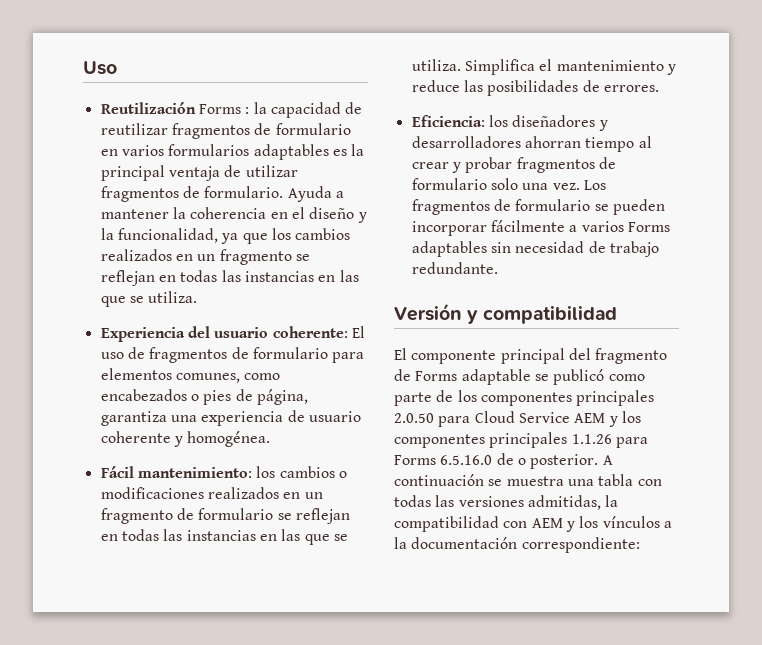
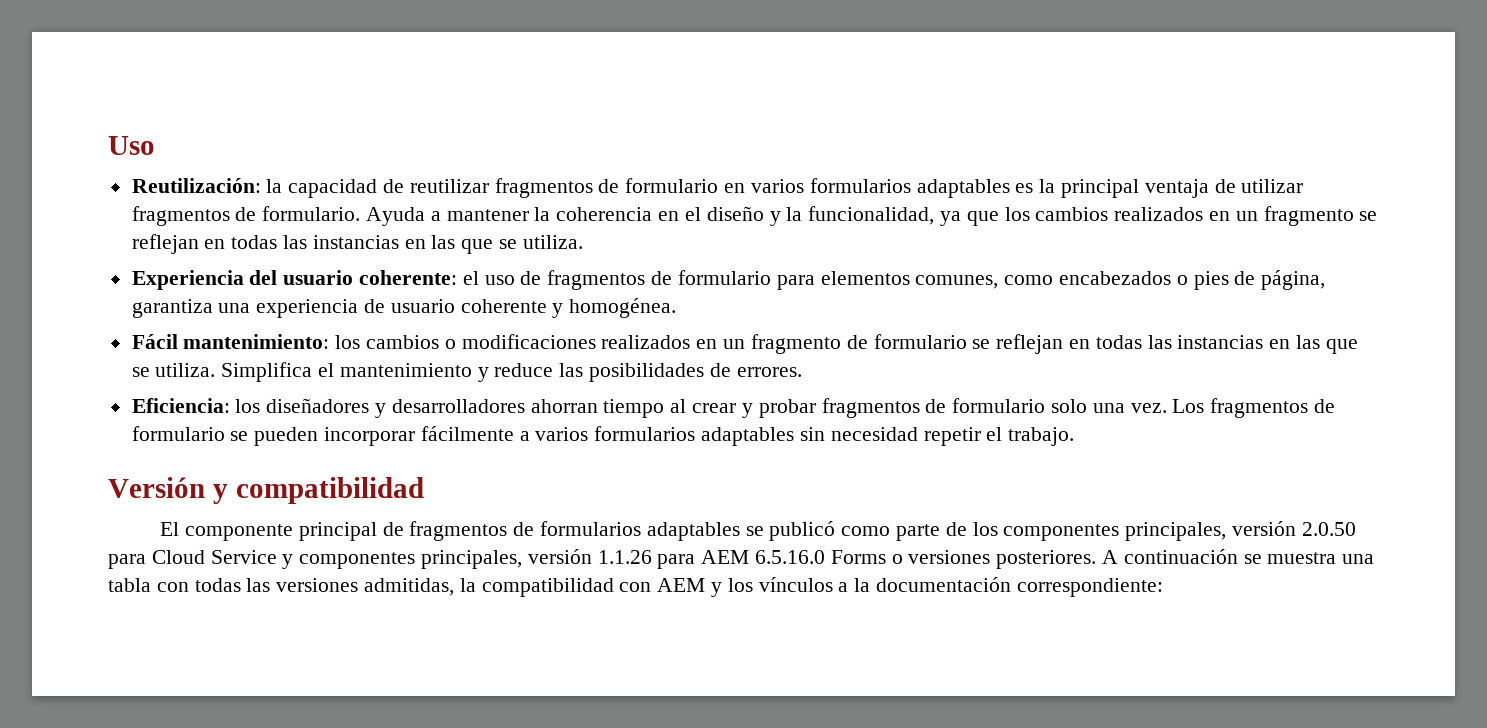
[100,102,250,114] Reutilización Forms : -> [131,178,261,193] Reutilización:
[351,326,365,338] El -> [462,271,479,285] el
[627,222,670,232] Forms -> [594,426,696,441] formularios
[588,241,659,257] [411,262,498,274] de trabajo redundante. -> [923,427,1075,446] repetir el trabajo.
[568,348,668,364] [394,369,531,385] del fragmento de Forms adaptable -> [382,521,740,541] de fragmentos de formularios adaptables
[576,390,655,406] principales -> [1125,521,1296,541] principales, versión
[574,411,641,427] [394,432,648,448] [394,453,599,469] AEM y los componentes principales 1.1.26 para Forms 6.5.16.0 de o posterior. -> [282,549,1097,569] y componentes principales, versión 1.1.26 para AEM 6.5.16.0 Forms o versiones posteriores.

